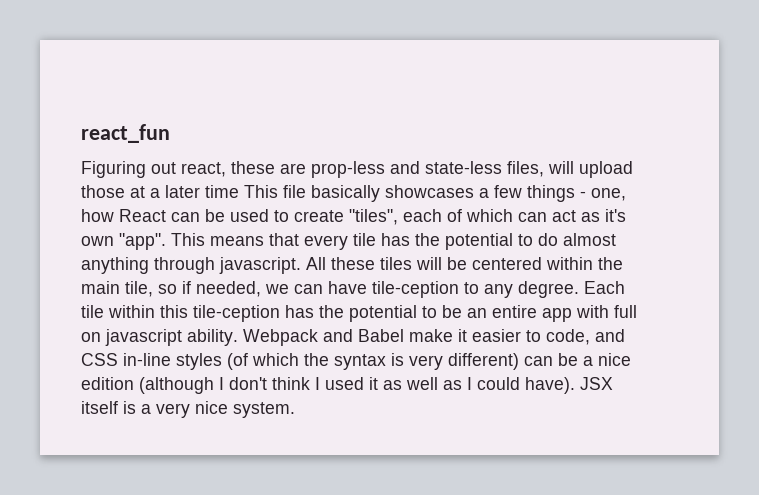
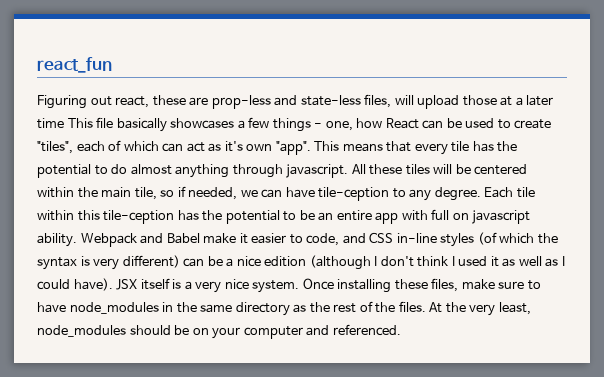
(295, 410) none -> [302,278,541,293] [37,301,531,316] [37,324,401,339] Once installing these files, make sure to have node_modules in the same directory as the rest of the files. At the very least, node_modules should be on your computer and referenced.

